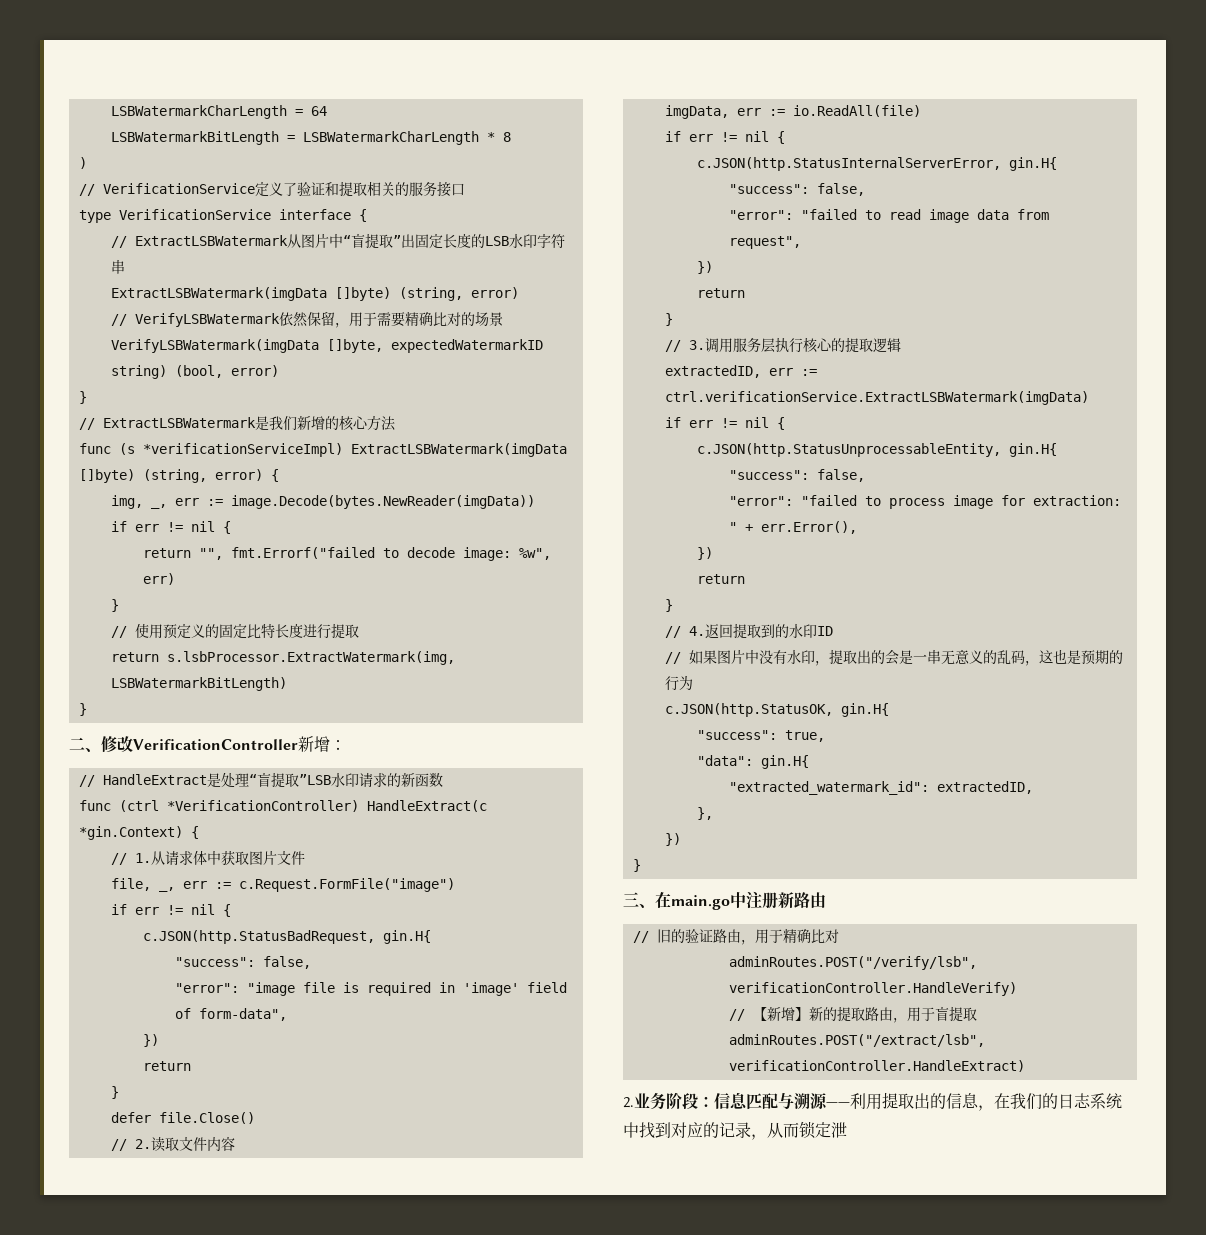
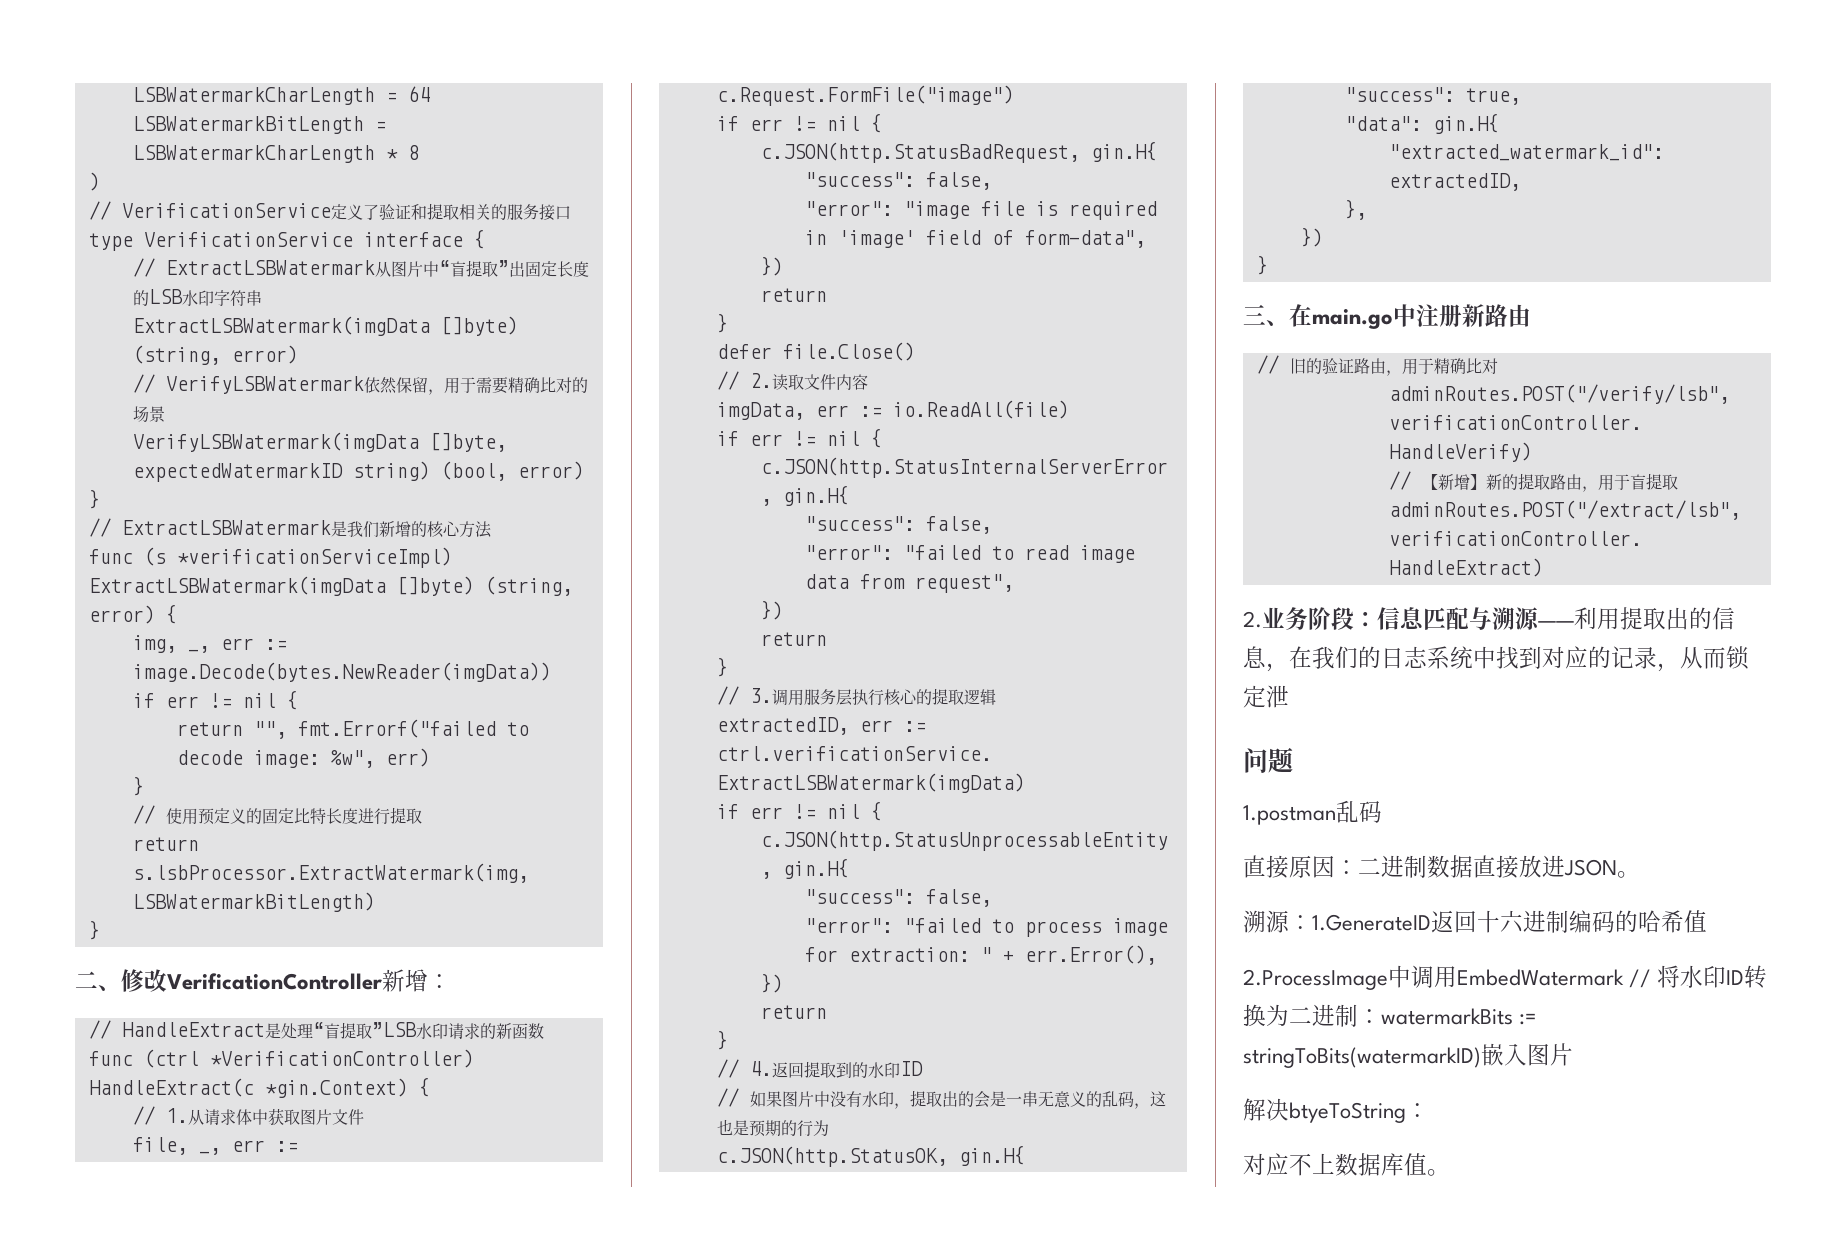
(847, 1130) none -> [1243,747,1293,773] [1243,800,1382,825] [1243,855,1640,878] [1243,910,1707,933] [1243,965,1768,990] [1243,1004,1537,1027] [1243,1043,1573,1068] [1243,1098,1429,1123] [1243,1153,1450,1176] // 问题 // 1.postman乱码 // 直接原因：二进制数据直接放进JSON。 // 溯源：1.GenerateID返回十六进制编码的哈希值 // 2.ProcessImage中调用EmbedWatermark // 将水印ID转换为二进制：watermarkBits := stringToBits(watermarkID)嵌入图片 // 解决btyeToString： // 对应不上数据库值。

